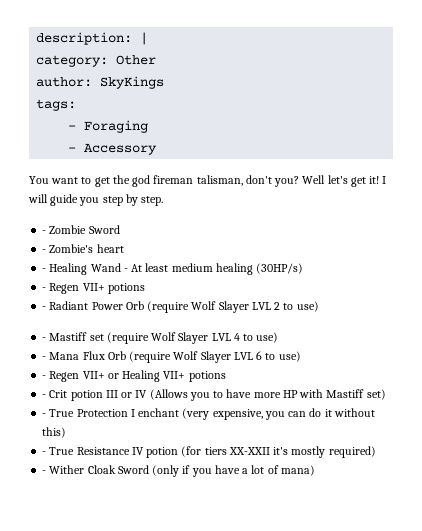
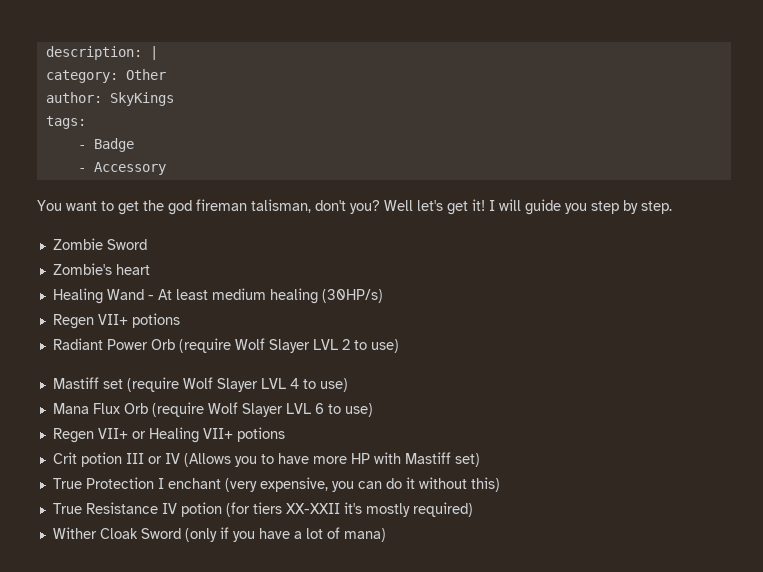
[84,120,149,133] Foraging -> [93,138,134,152] Badge
[42,230,47,234] - -> (672, 207) none
[42,249,47,253] - -> (147, 244) none
[42,268,47,272] - -> (150, 269) none
[42,287,47,291] - -> (383, 296) none
[42,306,47,310] - -> (180, 320) none
[42,337,47,341] - -> (399, 346) none
[42,356,47,360] - -> (348, 385) none
[42,375,47,379] - -> (373, 410) none
[42,394,47,398] - -> (285, 434) none
[42,413,47,417] - -> (480, 460) none
[42,451,47,455] - -> (500, 484) none
[42,470,47,474] - -> (473, 509) none

